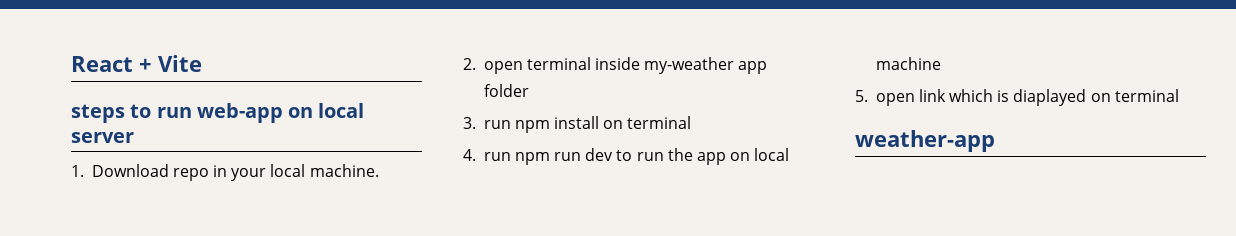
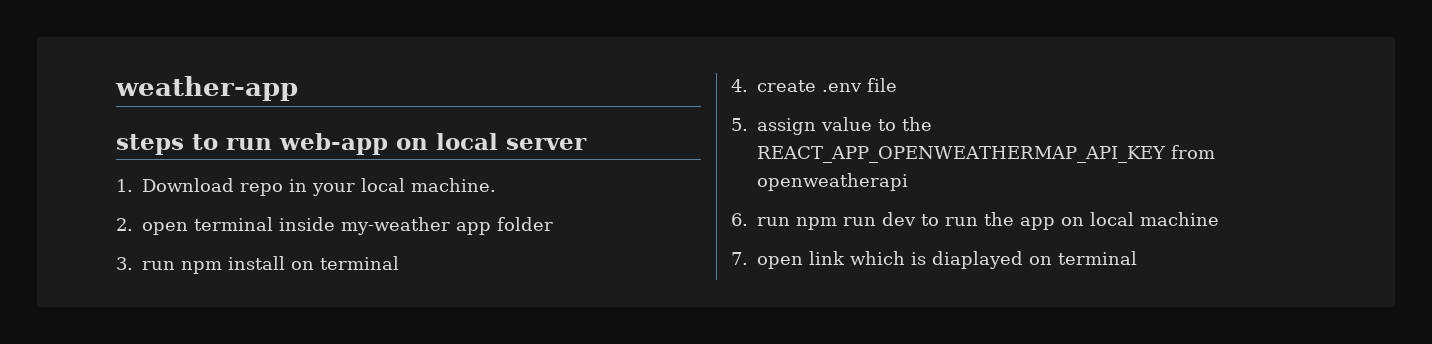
[71,55,202,72] React + Vite -> [115,76,298,101] weather-app
(476, 155) none -> [757,78,897,92] [731,117,932,135] [757,145,1215,163] [757,173,908,191] [731,213,748,226] create .env file // 5. assign value to the REACT_APP_OPENWEATHERMAP_API_KEY from openweatherapi // 6.
[855,90,868,102] 5. -> [731,252,748,265] 7.
[855,130,995,152] // weather-app -> (1137, 258) none

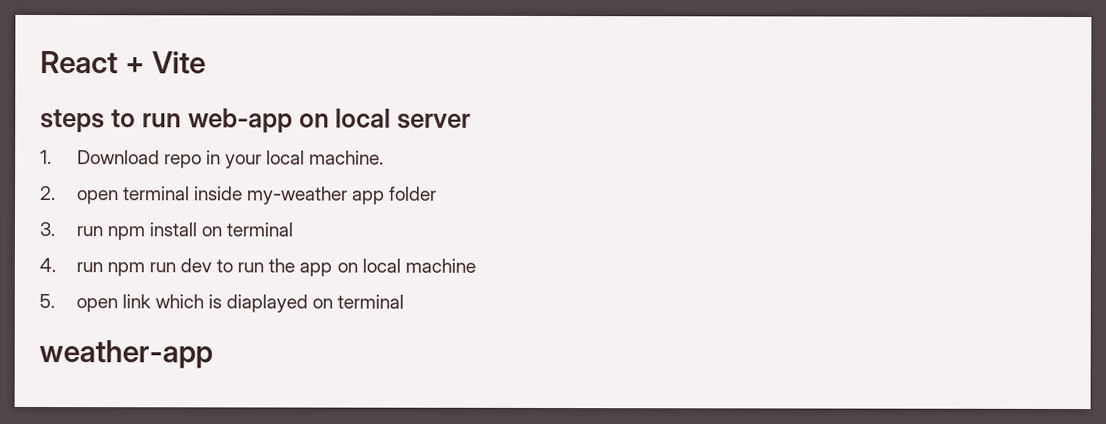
[115,76,298,101] weather-app -> [40,51,206,74] React + Vite
[757,78,897,92] [731,117,932,135] [757,145,1215,163] [757,173,908,191] [731,213,748,226] create .env file // 5. assign value to the REACT_APP_OPENWEATHERMAP_API_KEY from openweatherapi // 6. -> (56, 265) none
[731,252,748,265] 7. -> [39,294,55,309] 5.
(1137, 258) none -> [39,340,213,369] // weather-app

